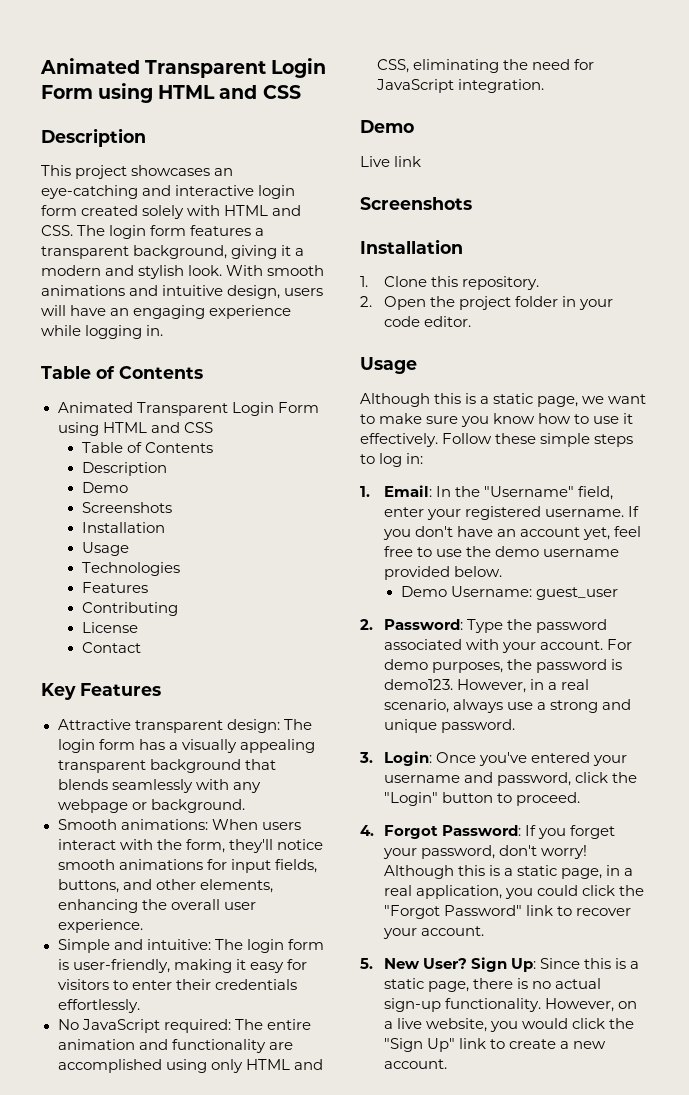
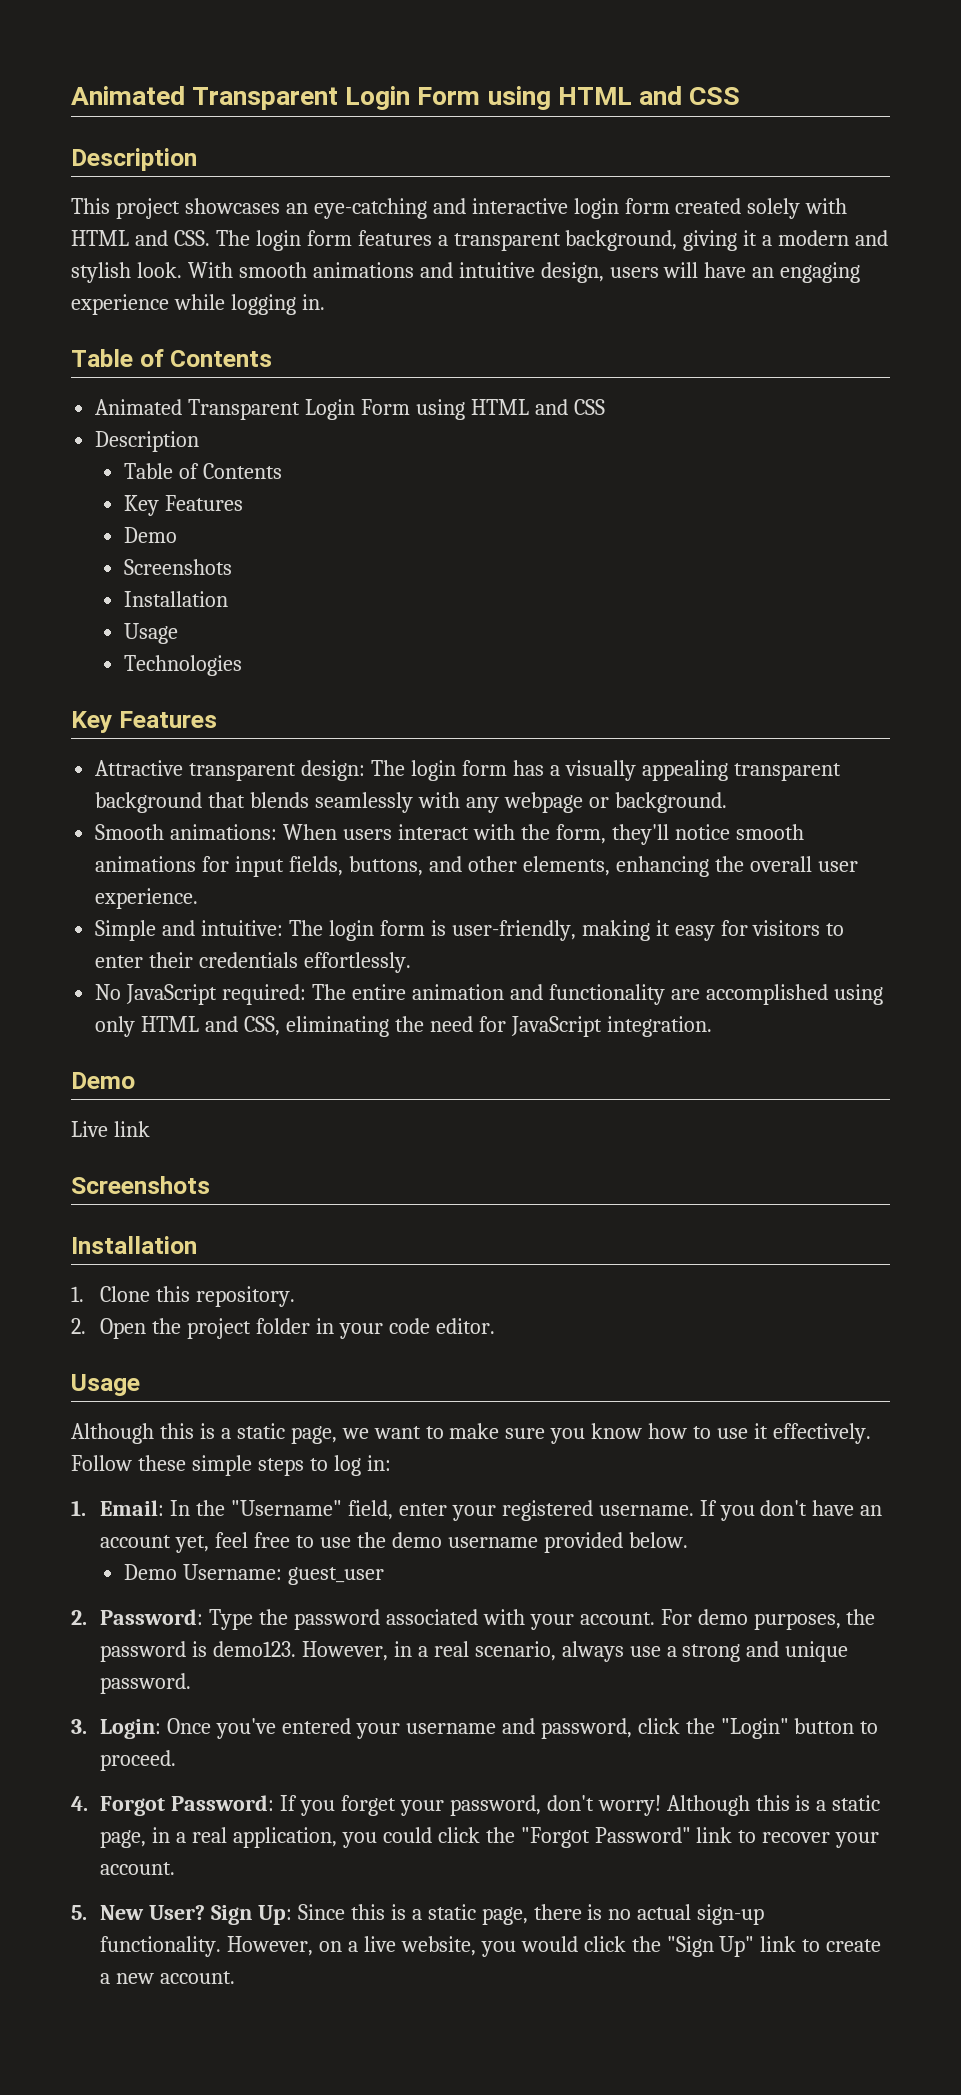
[81,442,213,453] [81,462,167,476] // Table of Contents // Description -> [95,431,200,452] [124,463,283,479] [124,495,244,516] // Description // Table of Contents // Key Features
[81,582,148,593] [81,602,178,616] [81,622,138,633] [81,642,141,653] // Features // Contributing // License // Contact -> (243, 665) none

